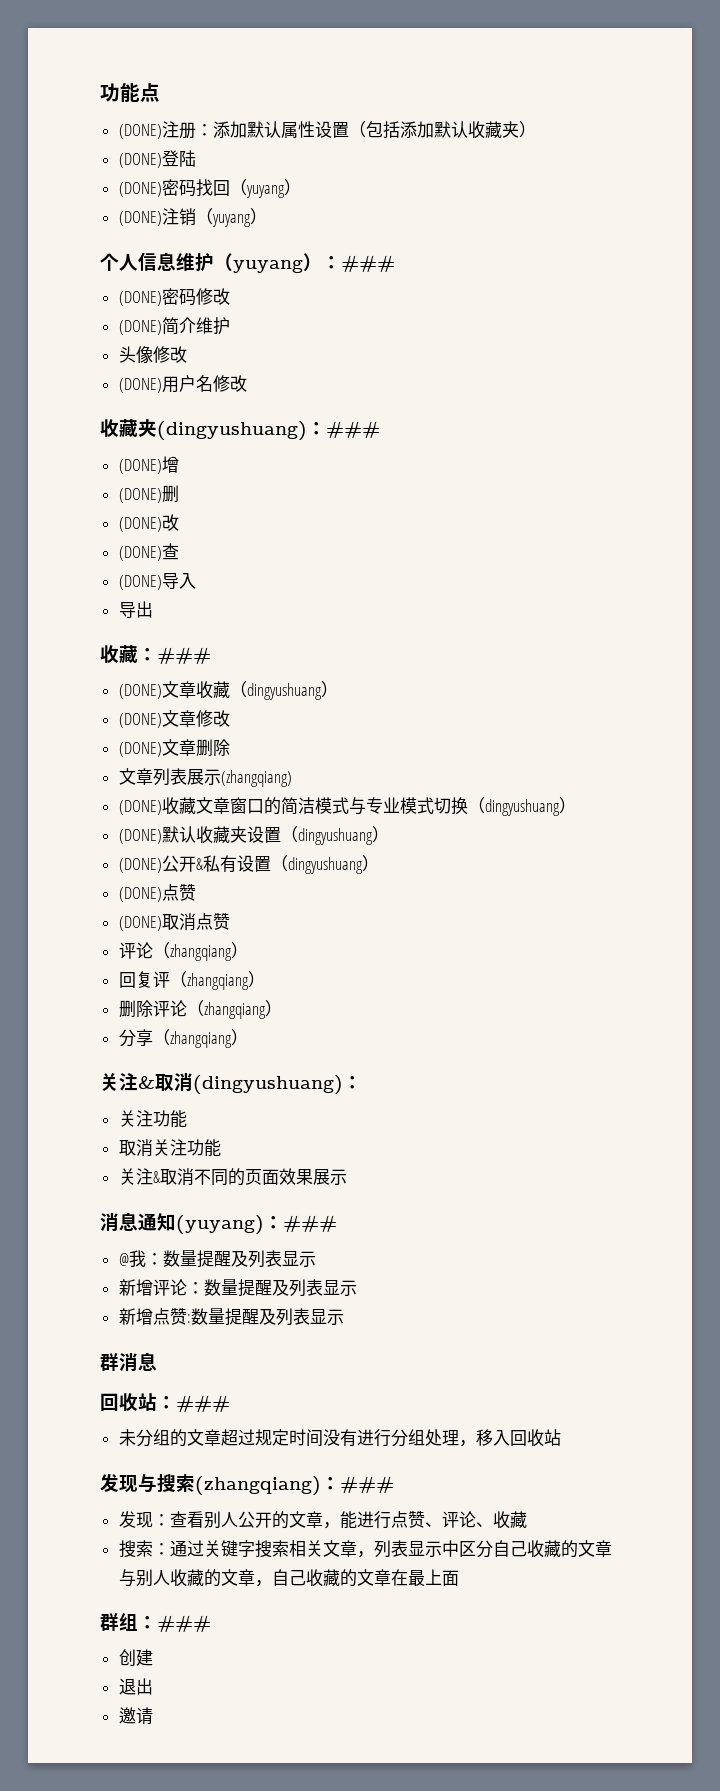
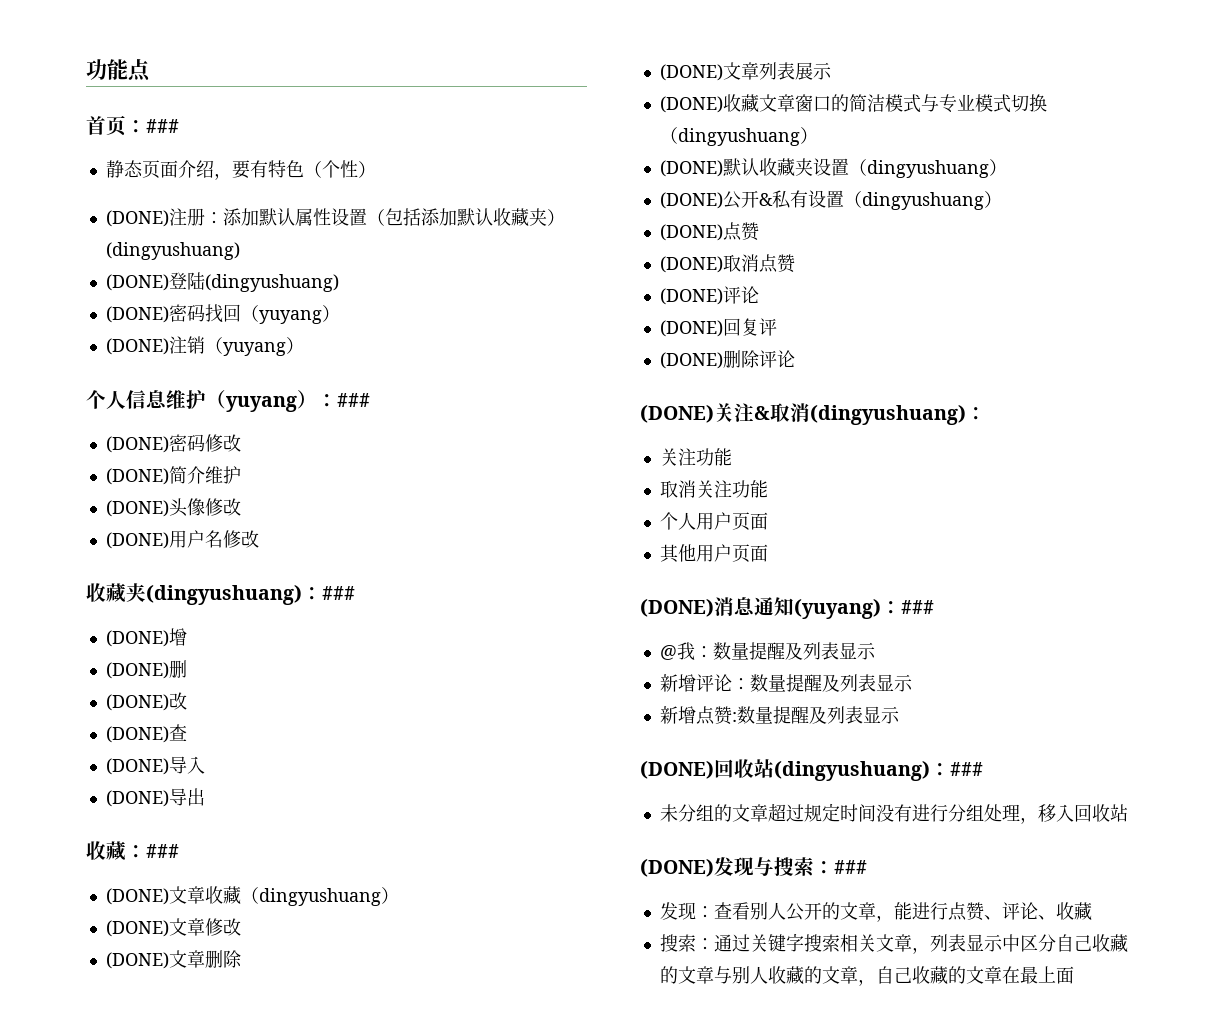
(160, 92) none -> [86,115,179,136] [105,160,376,180] // 首页：### // 静态页面介绍，要有特色（个性）
(536, 129) none -> [105,242,240,260] (dingyushuang)
(196, 158) none -> [204,274,339,292] (dingyushuang)
(230, 326) none -> [105,500,169,517] (DONE)
(196, 581) none -> [105,790,169,807] (DONE)
(230, 747) none -> [659,64,723,81] (DONE)
[220,770,292,787] (zhangqiang) -> (832, 71) none
[118,942,248,961] 评论（zhangqiang） // -> [659,286,759,305] [659,320,723,337] (DONE)评论 // (DONE)
[169,971,265,990] （zhangqiang） // -> [659,352,723,369] // (DONE)
[186,1000,282,1019] [118,1029,248,1048] （zhangqiang） // 分享（zhangqiang） // -> [640,404,714,423] // (DONE)
[118,1168,347,1186] 关注&取消不同的页面效果展示 // -> [659,512,768,531] [659,544,768,563] [640,598,714,617] 个人用户页面 // 其他用户页面 // (DONE)
[100,1352,157,1372] [100,1393,157,1411] 群消息 // 回收站 -> [640,759,930,781] (DONE)回收站(dingyushuang)
(561, 1437) none -> [640,858,714,877] (DONE)
[195,1476,321,1496] (zhangqiang) -> (814, 867) none
[100,1613,211,1632] [118,1649,153,1667] [118,1678,153,1695] [118,1707,153,1725] // 群组：### // 创建 // 退出 // 邀请 -> (1074, 975) none

